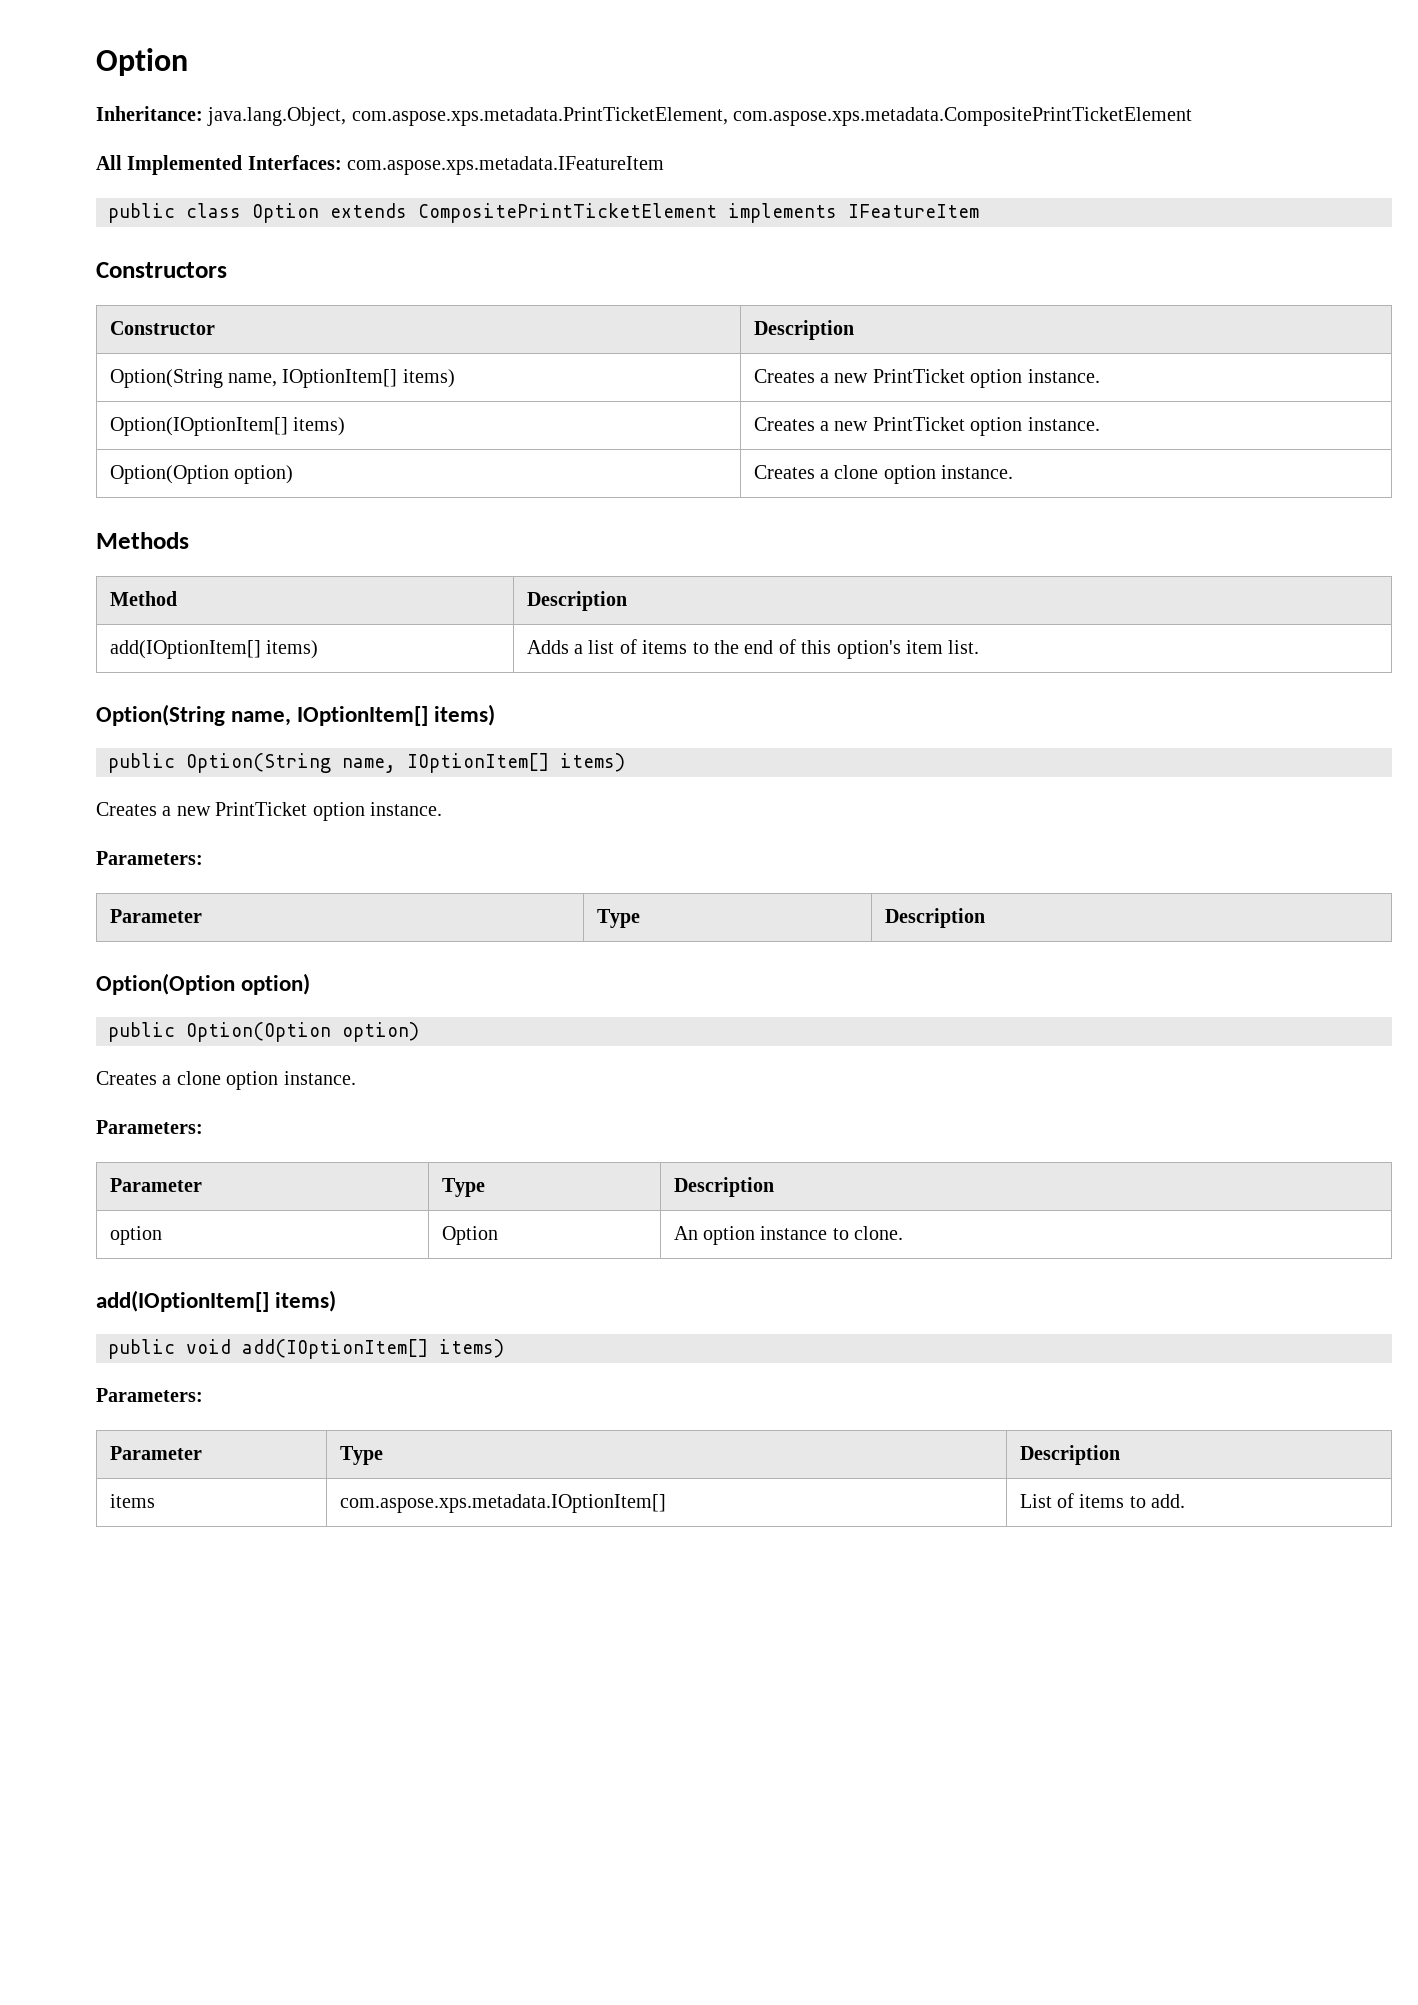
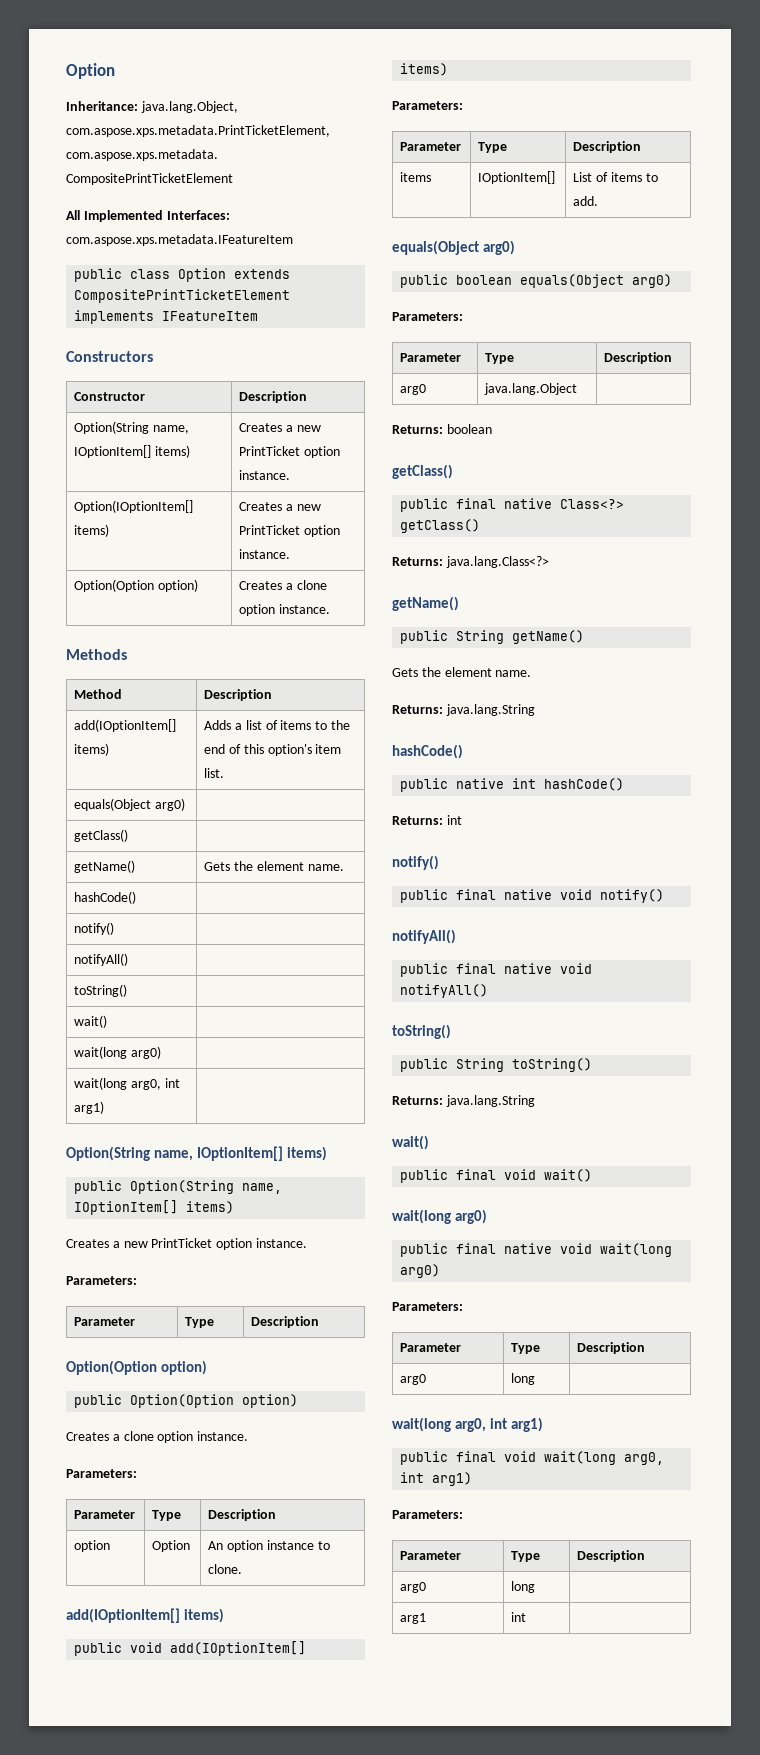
(980, 647) none -> [74,798,186,811] [74,829,129,842] [74,860,136,873] [204,861,344,871] [74,891,137,904] [74,922,115,935] [74,953,129,966] [74,984,128,997] [74,1015,108,1028] [74,1046,162,1059] [74,1077,180,1090] [74,1101,105,1114] // equals(Object arg0) | // getClass() | // getName() | Gets the element name. // hashCode() | // notify() | // notifyAll() | // toString() | // wait() | // wait(long arg0) | // wait(long arg0, int arg1) |
[339,1494,666,1513] com.aspose.xps.metadata.IOptionItem[] -> [478,171,556,184] IOptionItem[]
(1186, 1501) none -> [392,240,515,255] [400,274,673,288] [392,312,463,321] [400,353,462,362] [485,353,515,364] [604,352,673,364] [400,384,427,395] [484,383,578,395] [392,424,492,434] [392,464,453,479] [400,498,625,512] [400,519,481,533] [392,556,549,568] [392,596,459,611] [400,630,585,644] [392,667,532,677] [392,704,535,716] [392,744,463,759] [400,778,625,792] [392,815,462,825] [392,855,439,870] [400,889,665,903] [392,929,456,944] [400,963,593,977] [400,984,489,998] [392,1024,451,1039] [400,1058,593,1072] [392,1095,535,1107] [392,1135,429,1150] [400,1169,593,1183] [392,1209,487,1224] [400,1243,673,1257] [400,1264,441,1278] [392,1302,463,1311] [400,1343,462,1352] [511,1343,541,1354] [577,1342,646,1354] [400,1374,427,1385] [511,1373,536,1385] [392,1417,543,1432] [400,1451,665,1465] [400,1472,473,1486] [392,1510,463,1519] [400,1551,462,1560] [511,1551,541,1562] [577,1550,646,1562] [400,1582,427,1593] [511,1581,536,1593] [400,1613,427,1624] [511,1612,527,1622] // equals(Object arg0) // public boolean equals(Object arg0) // Parameters: // Parameter | Type | Description // arg0 | java.lang.Object | // Returns: boolean // getClass() // public final native Class<?> getClass() // Returns: java.lang.Class<?> // getName() // public String getName() // Gets the element name. // Returns: java.lang.String // hashCode() // public native int hashCode() // Returns: int // notify() // public final native void notify() // notifyAll() // public final native void notifyAll() // toString() // public String toString() // Returns: java.lang.String // wait() // public final void wait() // wait(long arg0) // public final native void wait(long arg0) // Parameters: // Parameter | Type | Description // arg0 | long | // wait(long arg0, int arg1) // public final void wait(long arg0, int arg1) // Parameters: // Parameter | Type | Description // arg0 | long | // arg1 | int |

